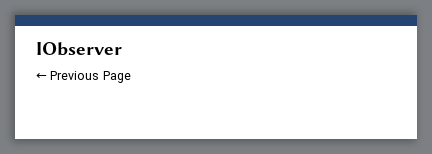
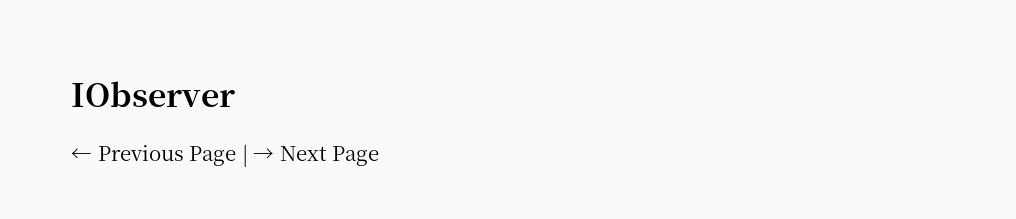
(131, 77) none -> [241,144,380,167] | → Next Page

